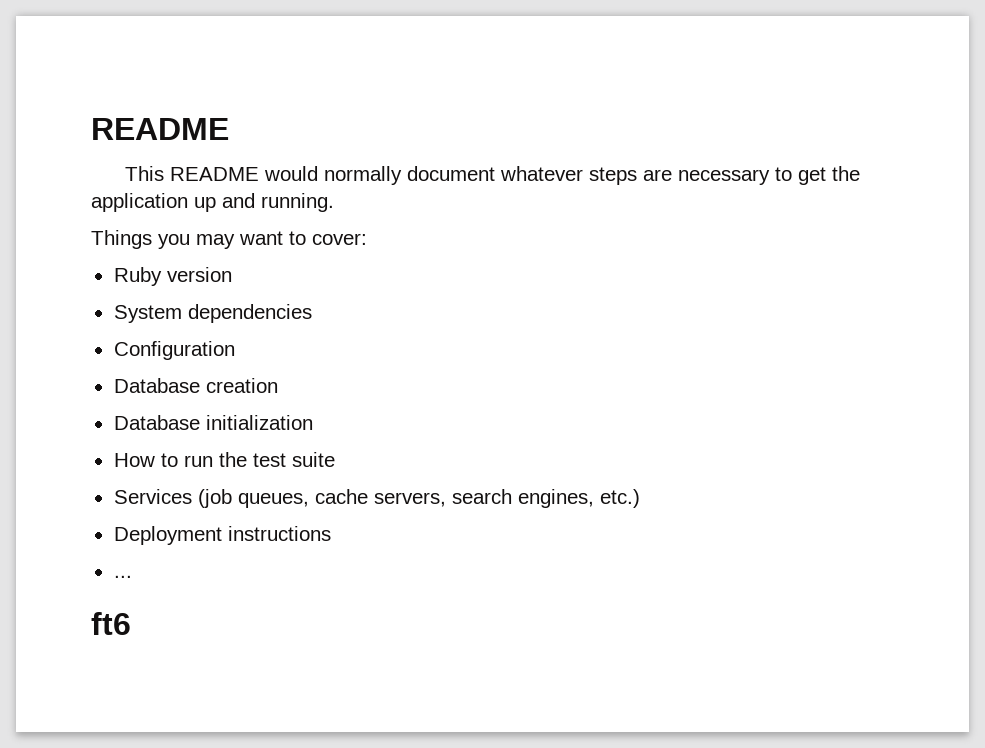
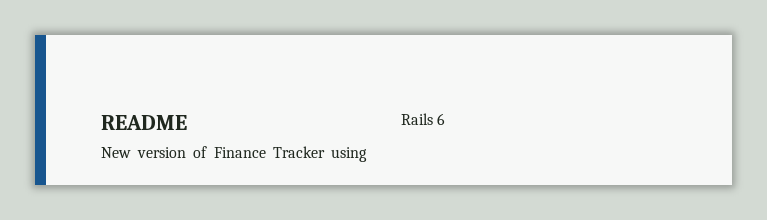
[124,166,860,185] [91,193,334,212] [91,230,367,249] [113,267,232,286] [113,304,312,323] [113,341,235,360] [113,378,278,393] [113,415,313,430] [113,452,335,467] [113,489,640,508] [113,526,331,545] [113,575,132,578] [91,612,131,635] This README would normally document whatever steps are necessary to get the application up and running. // Things you may want to cover: // Ruby version // System dependencies // Configuration // Database creation // Database initialization // How to run the test suite // Services (job queues, cache servers, search engines, etc.) // Deployment instructions // ... // ft6 -> [101,146,367,162] [401,113,446,125] New version of Finance Tracker using Rails 6

